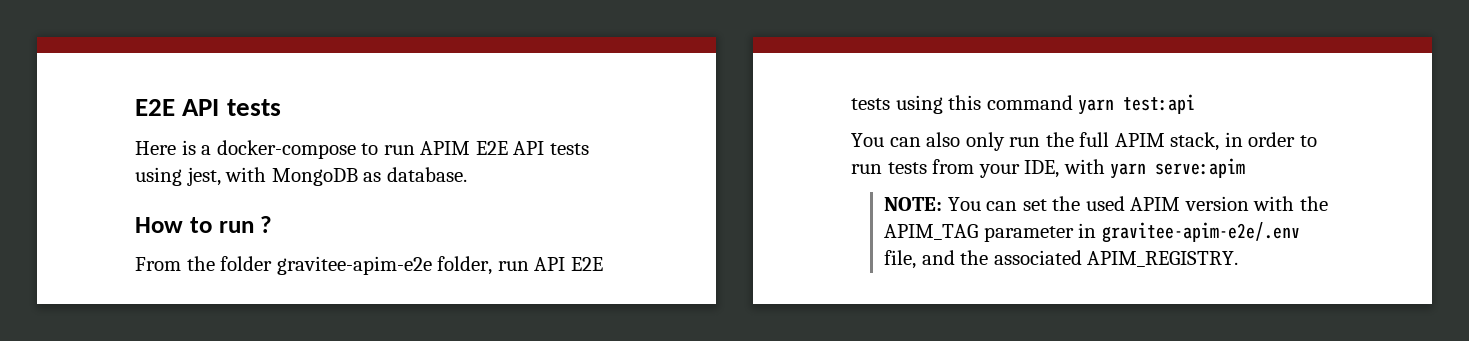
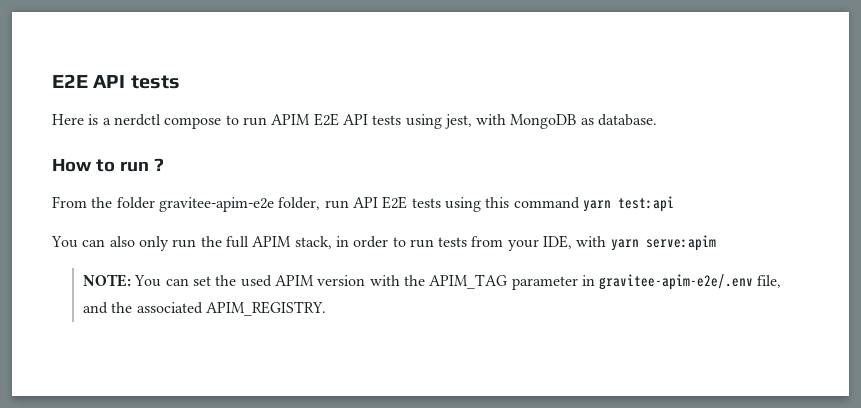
[216,140,356,159] docker-compose -> [113,114,222,129] nerdctl compose

